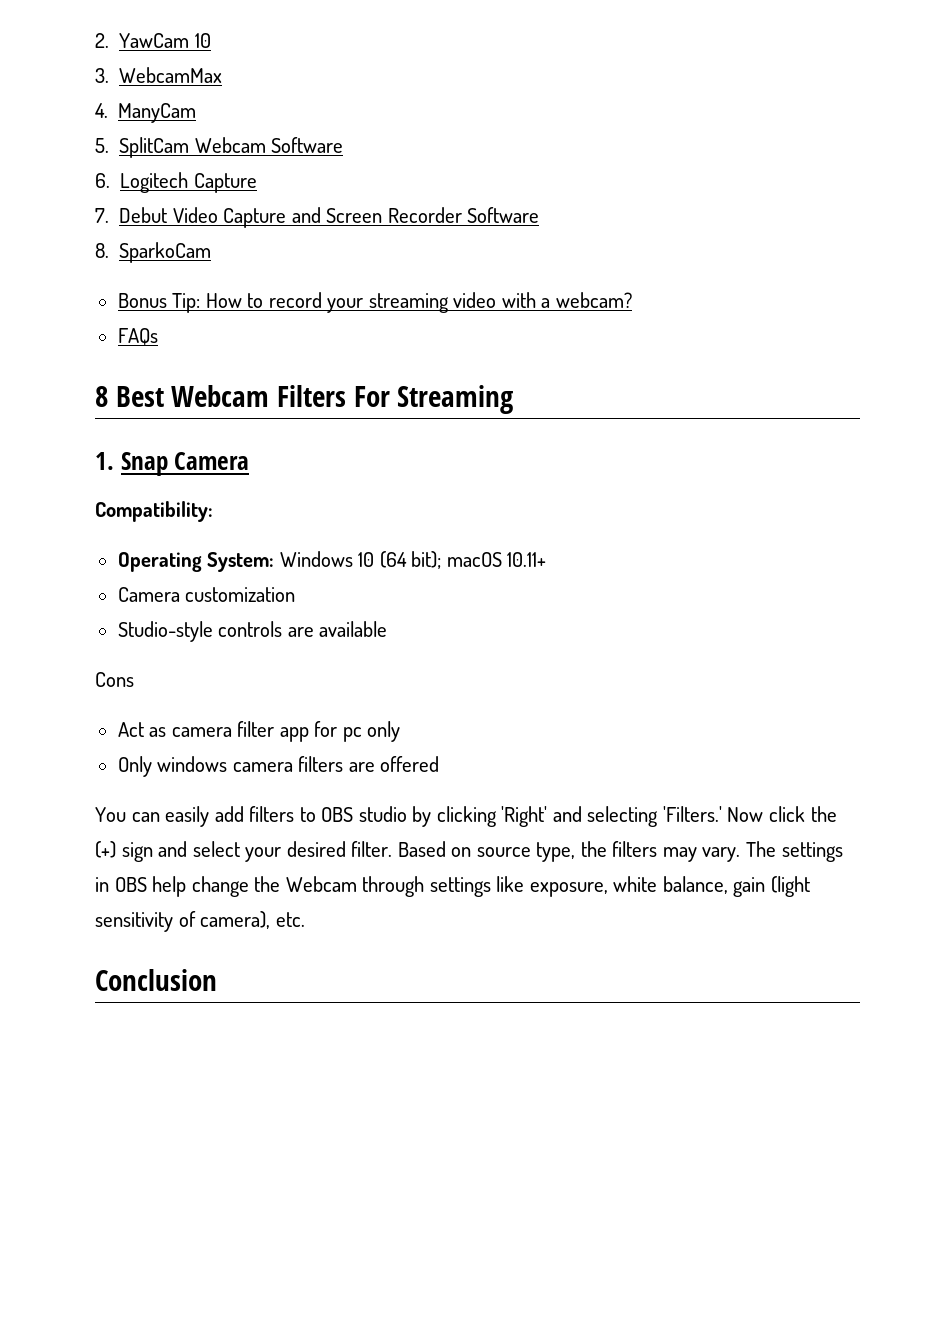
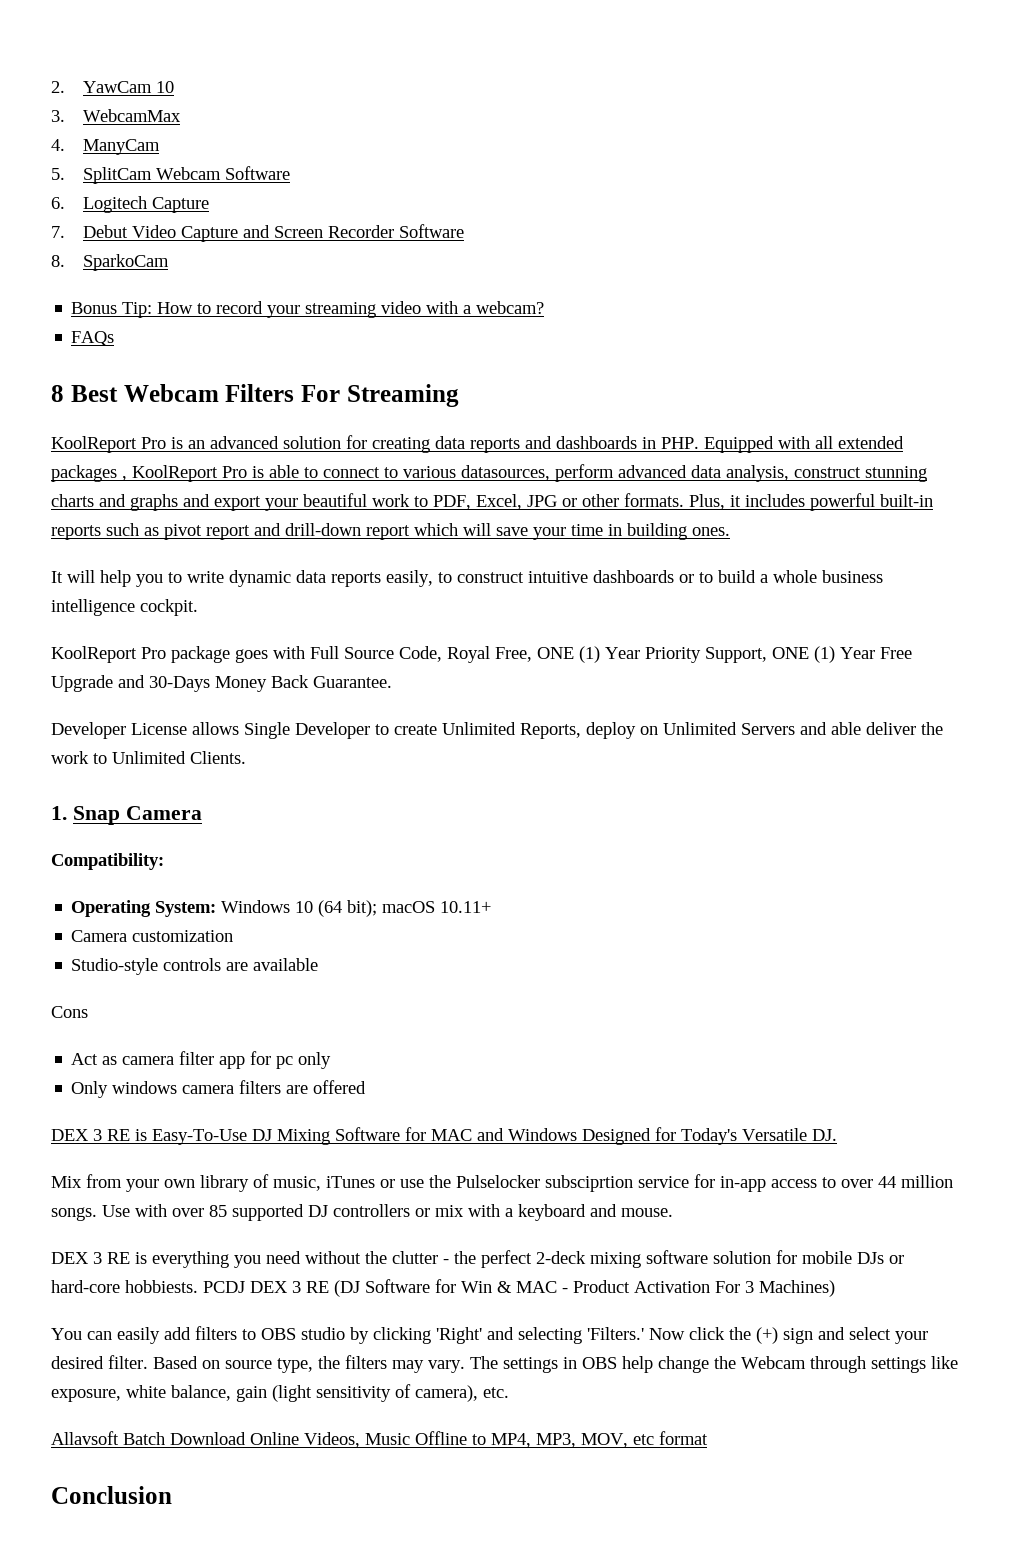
(514, 399) none -> [51,435,904,453] [51,464,927,482] [51,493,933,511] [51,523,730,540] [51,570,883,587] [51,599,198,616] [51,646,912,663] [51,675,392,692] [51,722,943,739] [51,751,246,764] // KoolReport Pro is an advanced solution for creating data reports and dashboards in PHP. Equipped with all extended packages , KoolReport Pro is able to connect to various datasources, perform advanced data analysis, construct stunning charts and graphs and export your beautiful work to PDF, Excel, JPG or other formats. Plus, it includes powerful built-in reports such as pivot report and drill-down report which will save your time in building ones. // It will help you to write dynamic data reports easily, to construct intuitive dashboards or to build a whole business intelligence cockpit. // KoolReport Pro package goes with Full Source Code, Royal Free, ONE (1) Year Priority Support, ONE (1) Year Free Upgrade and 30-Days Money Back Guarantee. // Developer License allows Single Developer to create Unlimited Reports, deploy on Unlimited Servers and able deliver the work to Unlimited Clients.
(440, 764) none -> [51,1127,837,1145] [51,1174,953,1192] [51,1204,673,1221] [51,1250,904,1268] [51,1279,835,1297] // DEX 3 RE is Easy-To-Use DJ Mixing Software for MAC and Windows Designed for Today's Versatile DJ. // Mix from your own library of music, iTunes or use the Pulselocker subsciprtion service for in-app access to over 44 million songs. Use with over 85 supported DJ controllers or mix with a keyboard and mouse. // DEX 3 RE is everything you need without the clutter - the perfect 2-deck mixing software solution for mobile DJs or hard-core hobbiests. PCDJ DEX 3 RE (DJ Software for Win & MAC - Product Activation For 3 Machines)
(305, 919) none -> [51,1431,708,1448] // Allavsoft Batch Download Online Videos, Music Offline to MP4, MP3, MOV, etc format

